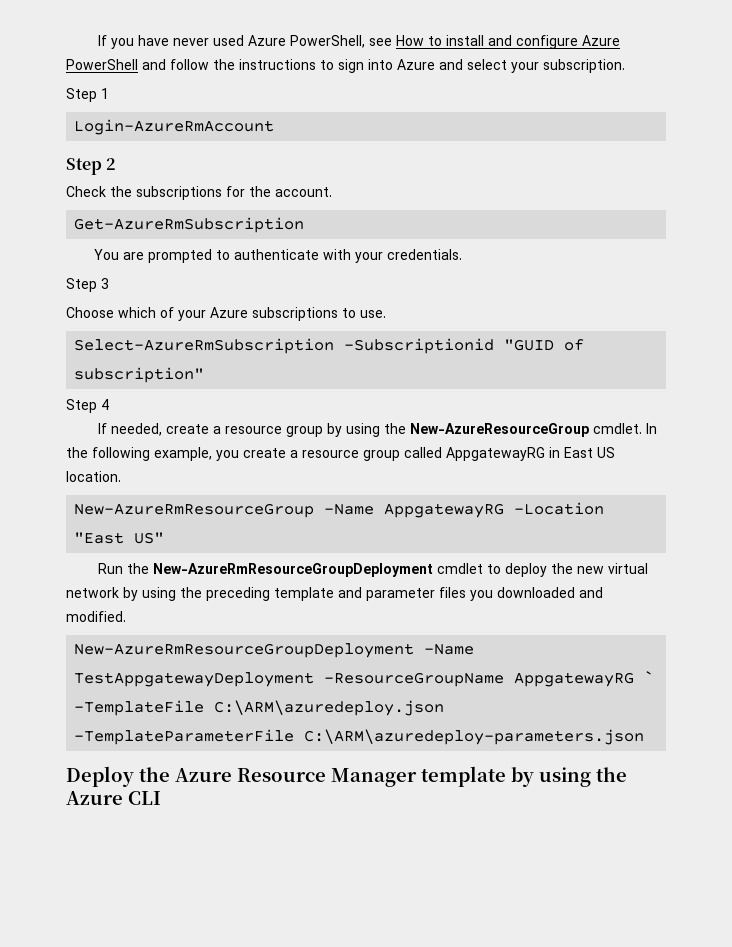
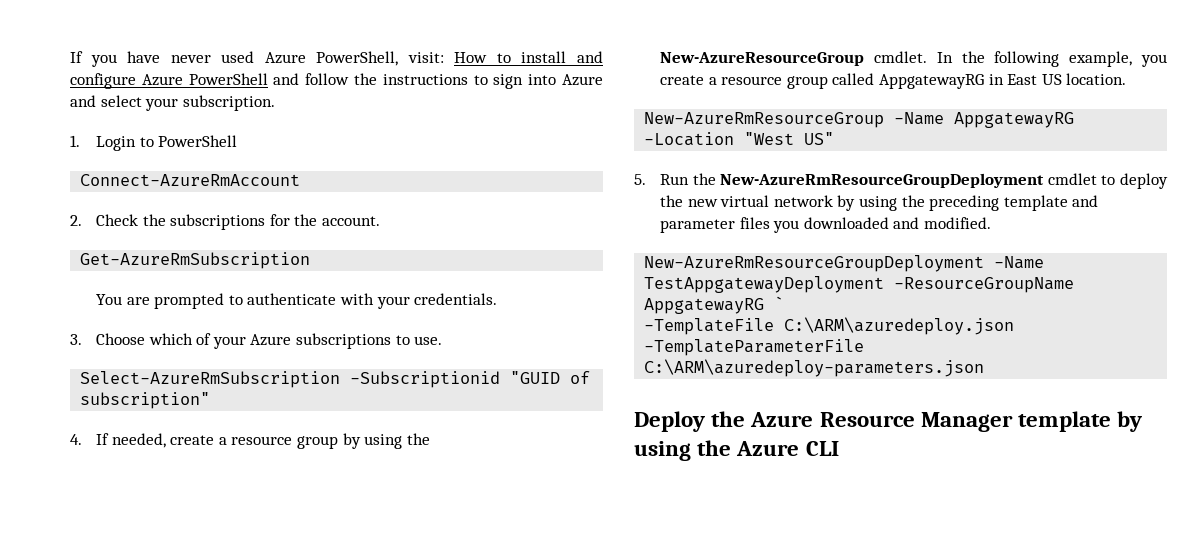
[369,38,393,46] see -> [407,52,444,63] visit:
[66,88,109,102] [74,119,275,135] [66,158,117,175] Step 1 // Login-AzureRmAccount // Step 2 // -> [70,135,238,151] [80,174,301,186] [70,215,82,226] 1. Login to PowerShell // Connect-AzureRmAccount // 2.
[66,278,109,292] Step 3 // -> [70,334,82,345] 3.
[66,399,109,413] Step 4 // -> [70,434,82,445] 4.
[74,532,125,544] "East -> [744,132,795,145] "West
(165, 538) none -> [634,174,646,185] 5.

